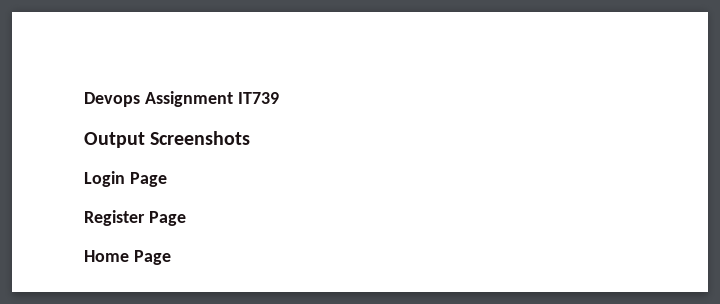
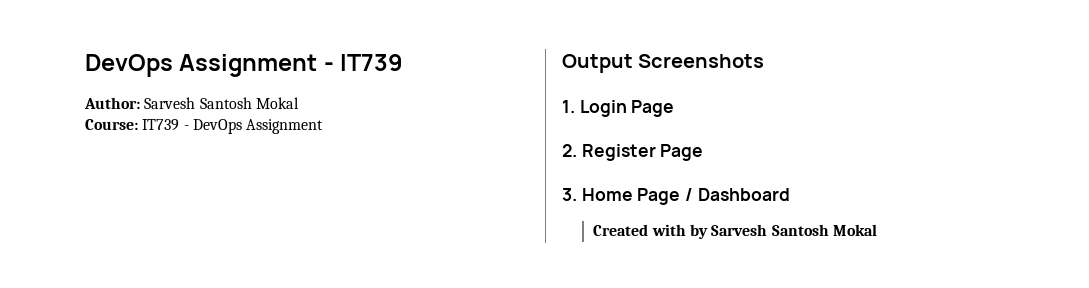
[84,91,279,107] Devops Assignment IT739 -> [85,54,404,77] [84,97,299,109] [85,119,324,134] DevOps Assignment - IT739 // Author: Sarvesh Santosh Mokal // Course: IT739 - DevOps Assignment
(251, 138) none -> [562,100,575,113] 1.
(167, 179) none -> [562,144,577,157] 2.
(186, 218) none -> [562,188,577,201] 3.
(171, 257) none -> [685,188,790,201] [593,224,877,239] / Dashboard // Created with by Sarvesh Santosh Mokal

